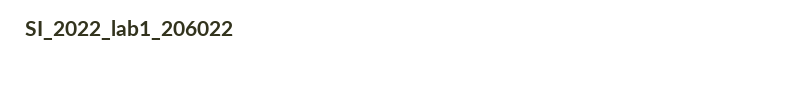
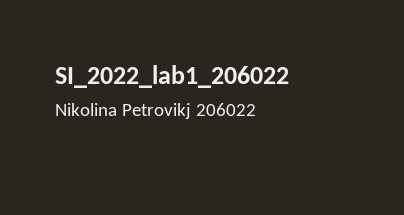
(233, 30) none -> [55,103,256,119] // Nikolina Petrovikj 206022

